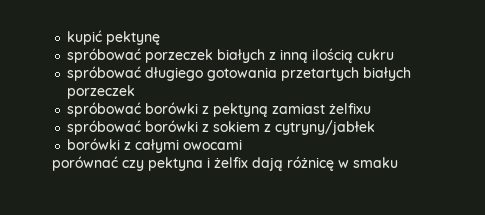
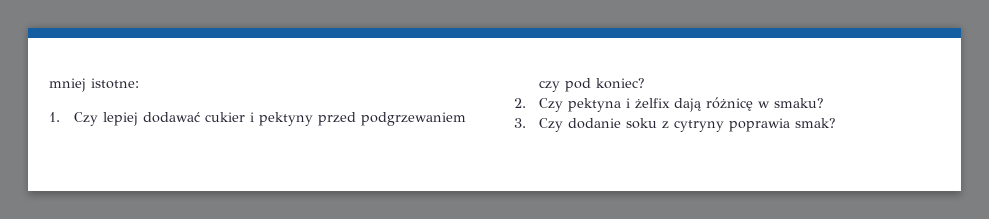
[67,30,161,45] [67,48,395,63] [67,66,412,81] [67,85,136,99] [67,102,372,117] [67,120,376,135] [67,138,243,153] [52,156,144,171] kupić pektynę // spróbować porzeczek białych z inną ilością cukru // spróbować długiego gotowania przetartych białych porzeczek // spróbować borówki z pektyną zamiast żelfixu // spróbować borówki z sokiem z cytryny/jabłek // borówki z całymi owocami // porównać czy -> [49,78,139,92] [49,112,466,126] [538,78,645,92] [514,98,563,112] mniej istotne: // 1. Czy lepiej dodawać cukier i pektyny przed podgrzewaniem czy pod koniec? // 2. Czy
[353,157,398,168] smaku -> [773,98,824,108] [514,118,836,132] smaku? // 3. Czy dodanie soku z cytryny poprawia smak?

